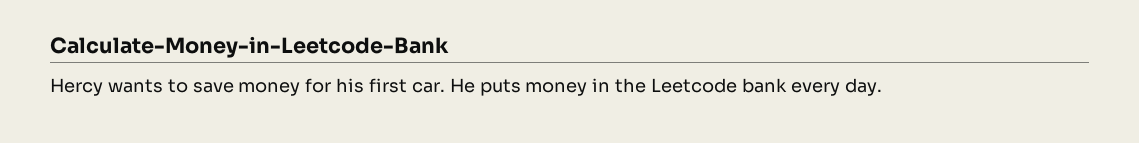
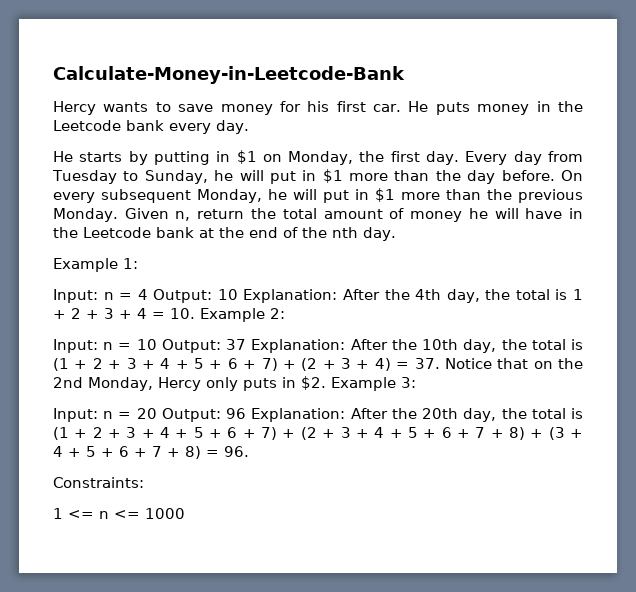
(882, 87) none -> [53,150,583,165] [52,169,584,184] [53,188,583,203] [53,208,583,222] [53,227,396,241] [53,258,138,272] [53,289,583,303] [53,308,285,322] [53,339,583,353] [53,358,583,371] [53,376,416,391] [53,408,583,422] [53,427,584,440] [53,446,249,459] [53,477,144,488] [53,508,185,519] // He starts by putting in $1 on Monday, the first day. Every day from Tuesday to Sunday, he will put in $1 more than the day before. On every subsequent Monday, he will put in $1 more than the previous Monday. Given n, return the total amount of money he will have in the Leetcode bank at the end of the nth day. // Example 1: // Input: n = 4 Output: 10 Explanation: After the 4th day, the total is 1 + 2 + 3 + 4 = 10. Example 2: // Input: n = 10 Output: 37 Explanation: After the 10th day, the total is (1 + 2 + 3 + 4 + 5 + 6 + 7) + (2 + 3 + 4) = 37. Notice that on the 2nd Monday, Hercy only puts in $2. Example 3: // Input: n = 20 Output: 96 Explanation: After the 20th day, the total is (1 + 2 + 3 + 4 + 5 + 6 + 7) + (2 + 3 + 4 + 5 + 6 + 7 + 8) + (3 + 4 + 5 + 6 + 7 + 8) = 96. // Constraints: // 1 <= n <= 1000

